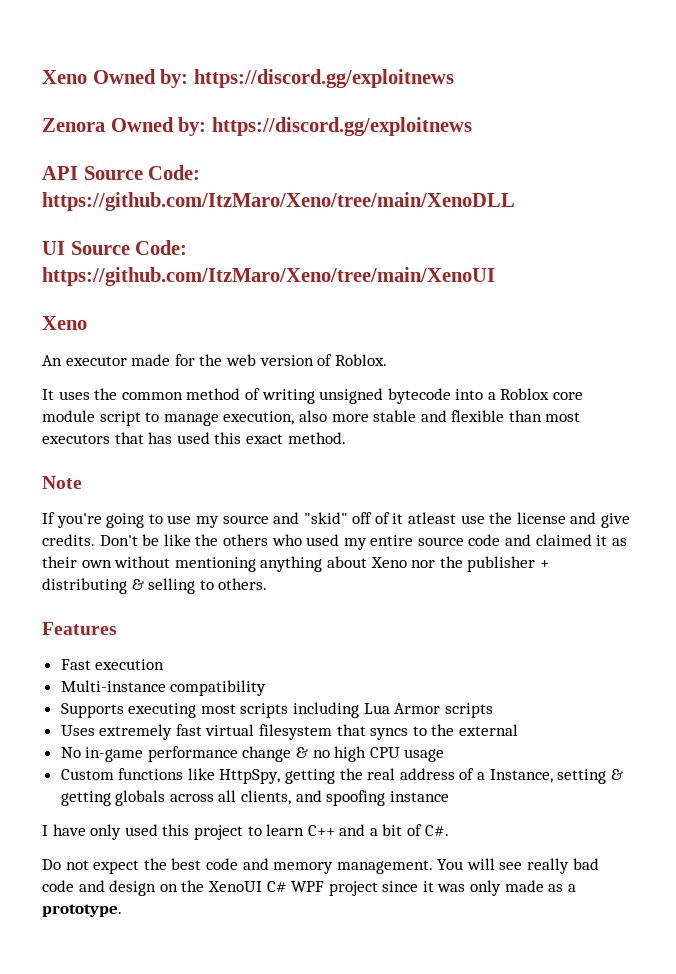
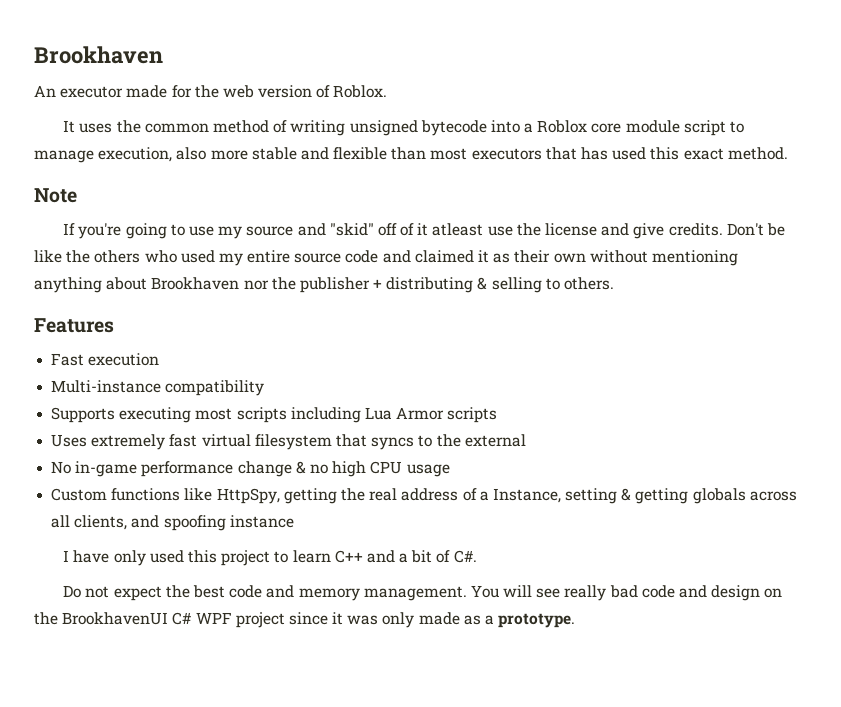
[42,69,454,88] [42,117,472,136] [42,165,201,180] [42,192,515,211] [42,240,188,255] [42,267,495,286] [42,316,87,330] Xeno Owned by: https://discord.gg/exploitnews // Zenora Owned by: https://discord.gg/exploitnews // API Source Code: https://github.com/ItzMaro/Xeno/tree/main/XenoDLL // UI Source Code: https://github.com/ItzMaro/Xeno/tree/main/XenoUI // Xeno -> [34,46,163,64] Brookhaven
[370,557,407,568] Xeno -> [151,277,240,290] Brookhaven
[207,881,262,892] XenoUI -> [62,612,169,625] BrookhavenUI

